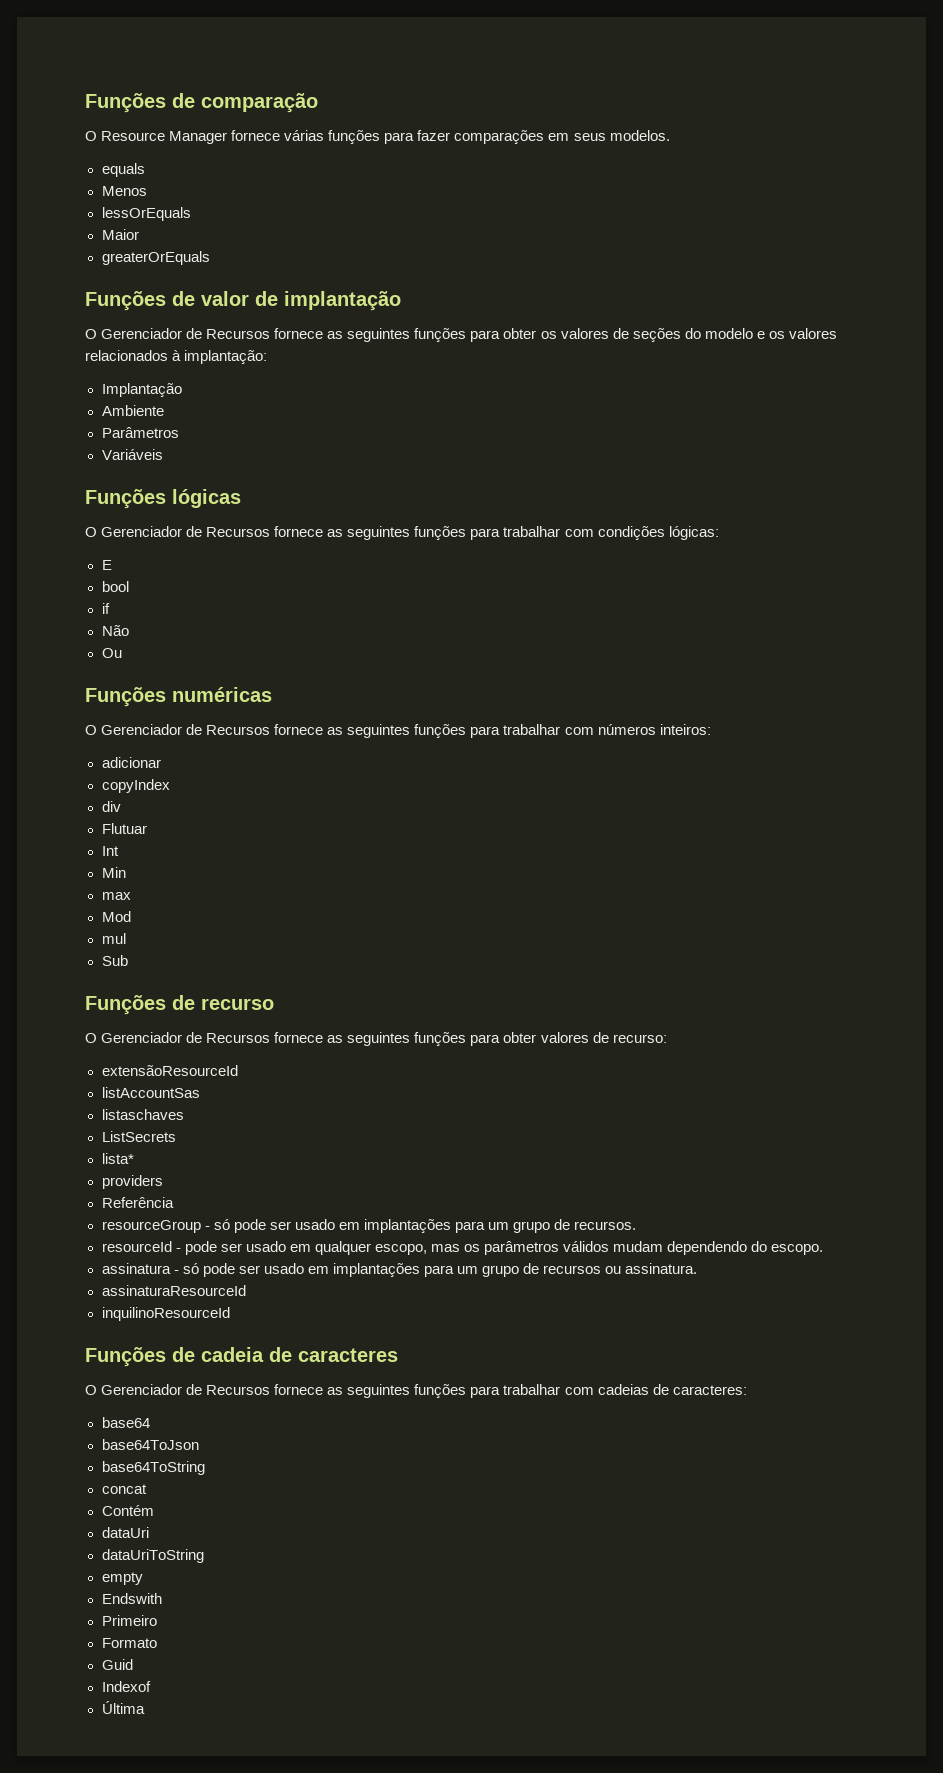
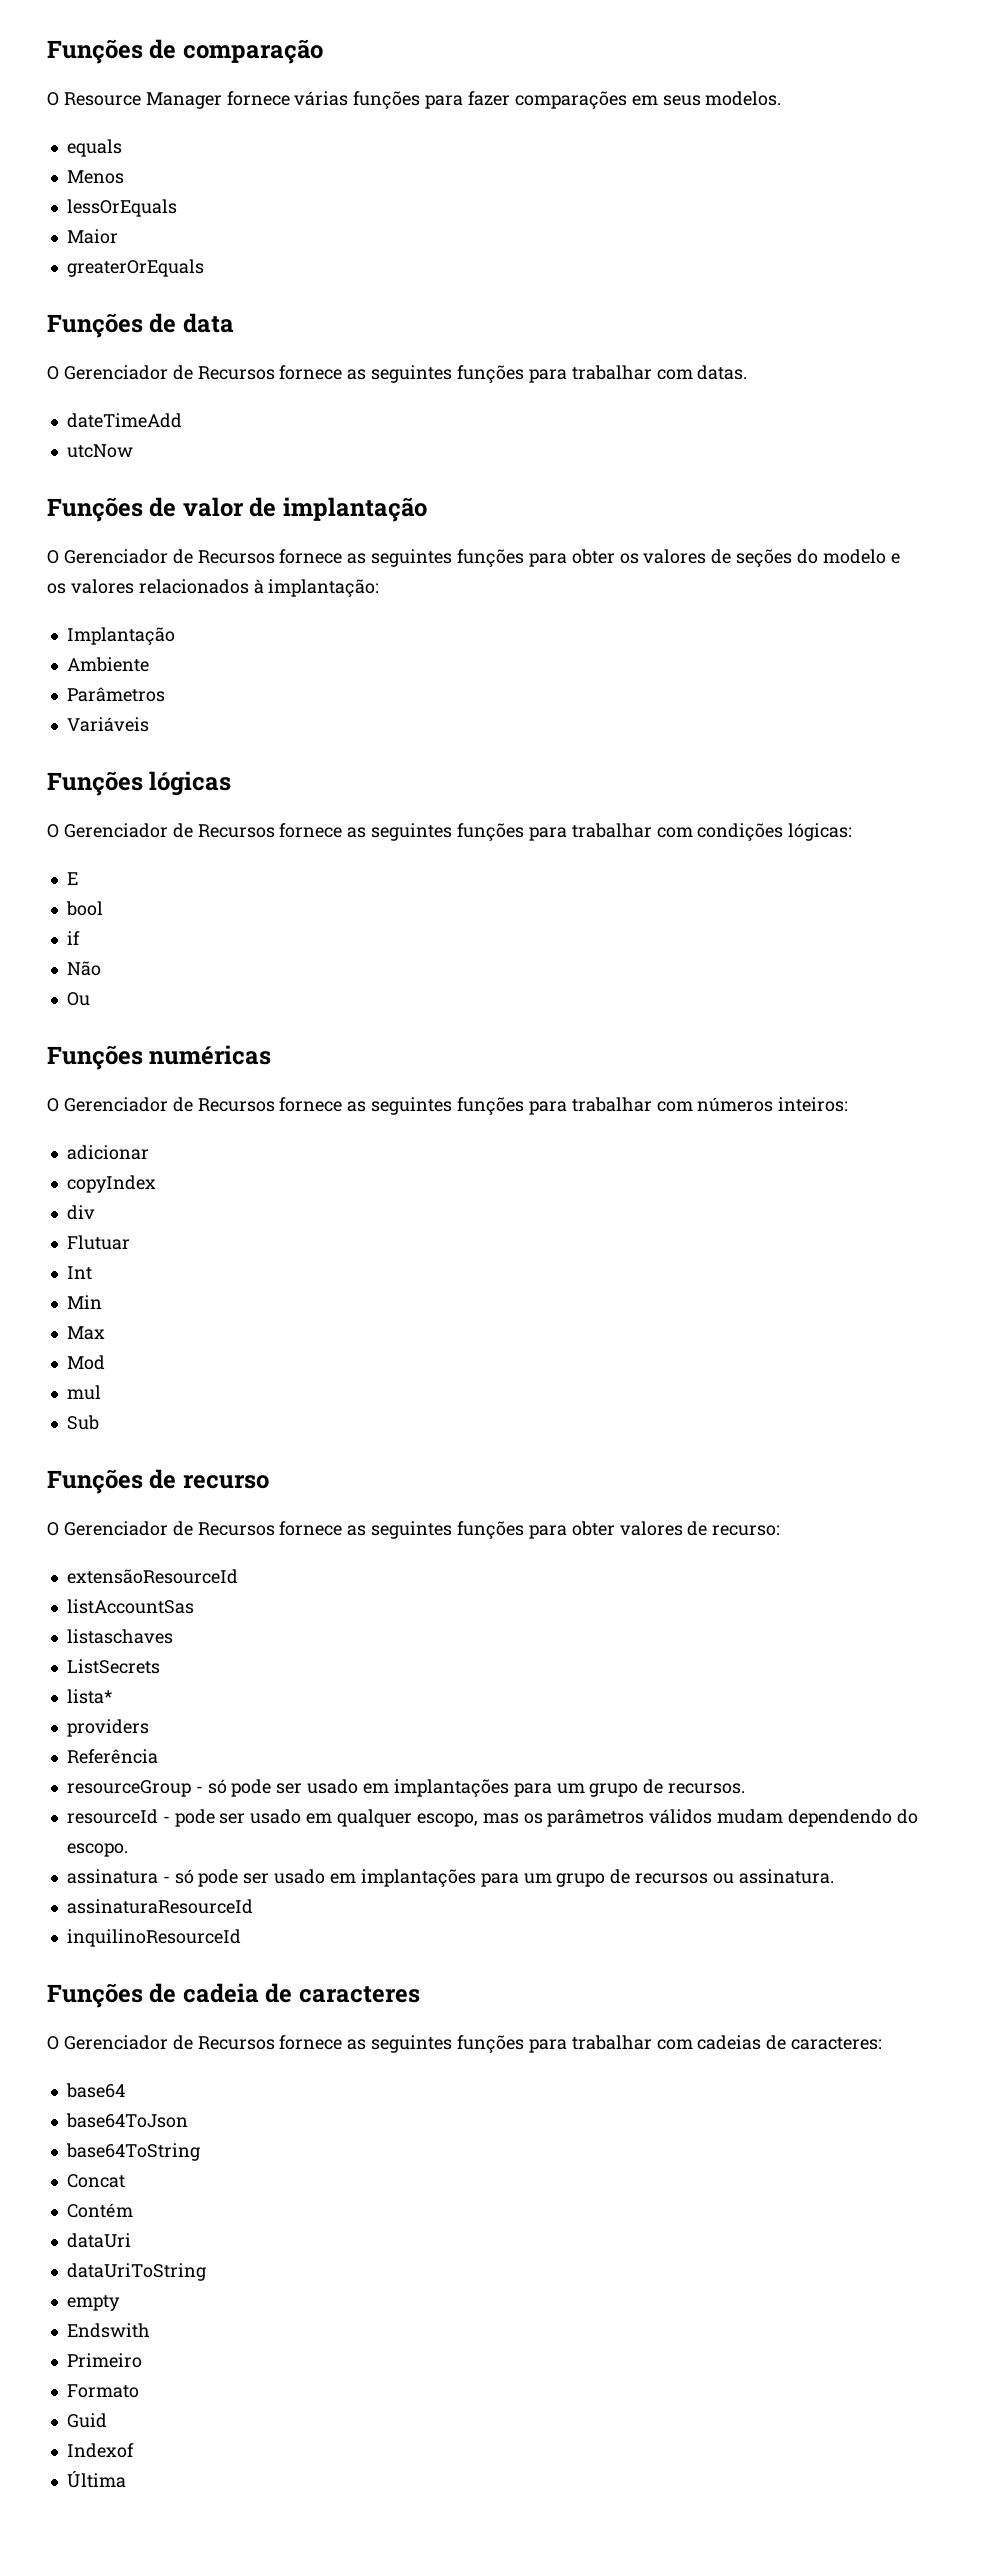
(210, 258) none -> [47,313,234,338] [47,365,748,383] [66,413,182,428] [66,444,133,458] // Funções de data // O Gerenciador de Recursos fornece as seguintes funções para trabalhar com datas. // dateTimeAdd // utcNow
[101,892,131,900] max -> [66,1326,105,1340] Max
[101,1484,147,1494] concat -> [66,2174,125,2188] Concat

